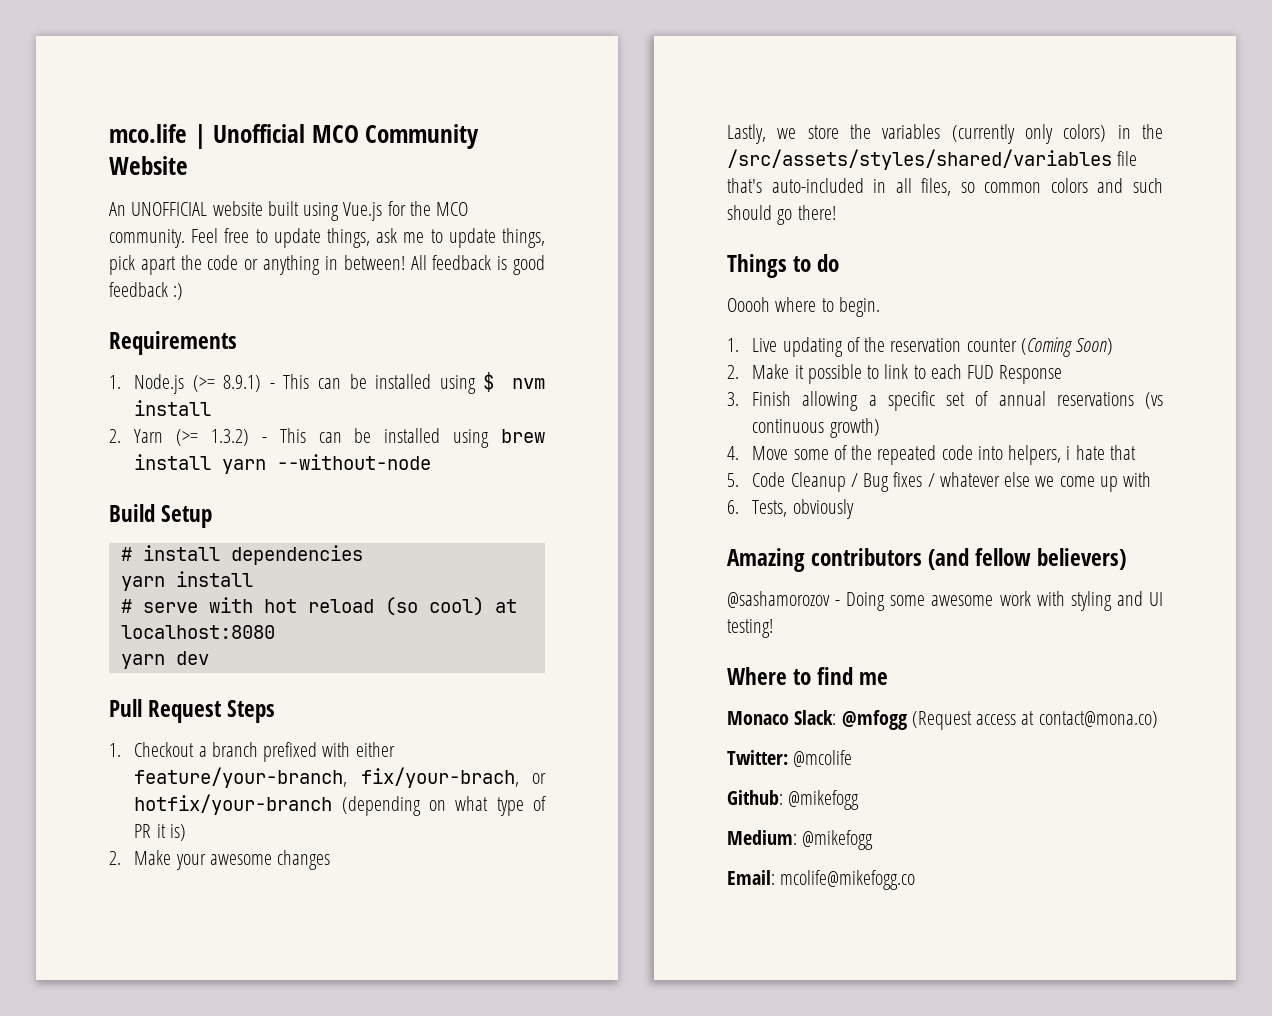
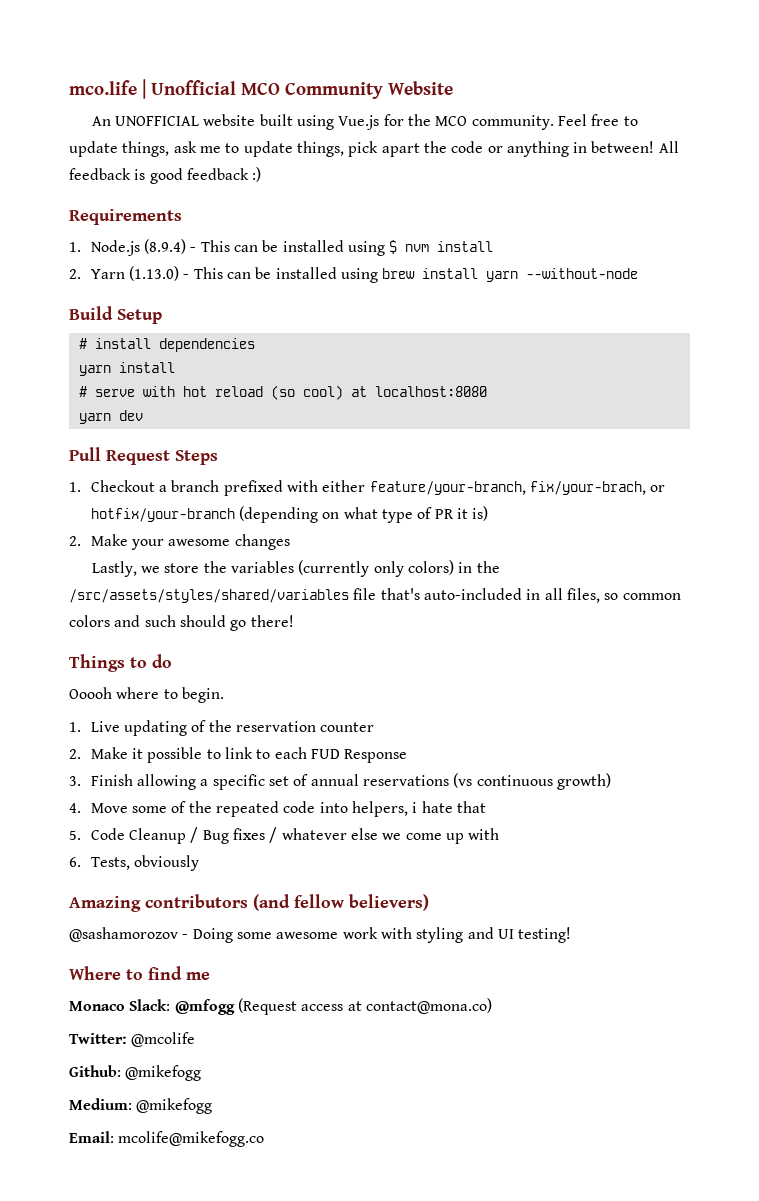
[192,375,262,392] (>= 8.9.1) -> [144,239,187,254] (8.9.4)
[176,429,249,446] (>= 1.3.2) -> [129,266,180,281] (1.13.0)
[1020,337,1114,357] (Coming Soon) -> (375, 727) none

